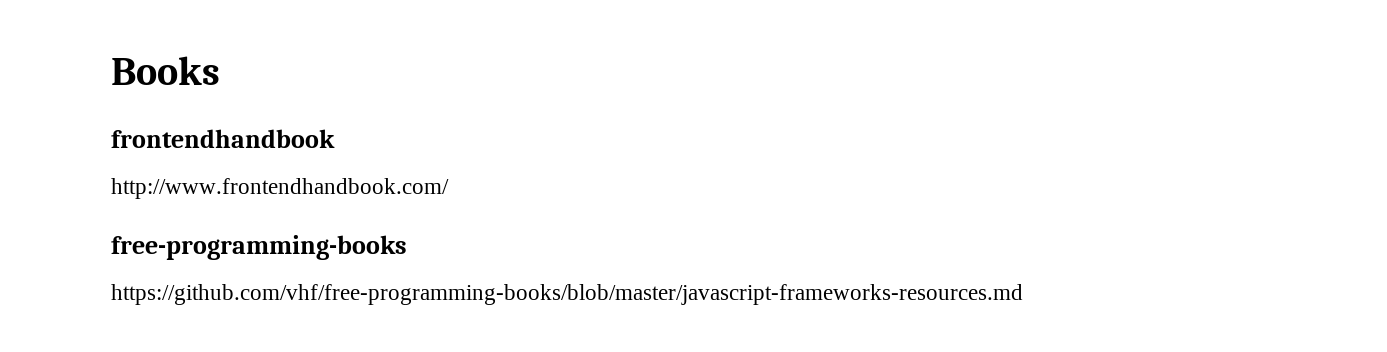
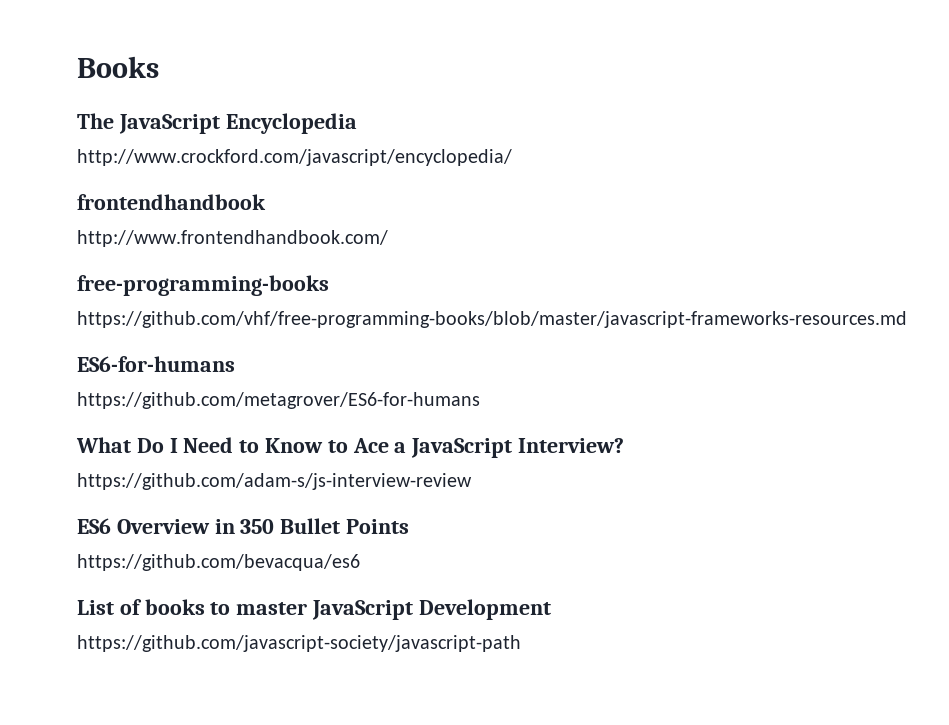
(220, 70) none -> [77,113,357,134] [77,149,512,166] // The JavaScript Encyclopedia // http://www.crockford.com/javascript/encyclopedia/
(1023, 294) none -> [77,356,235,372] [77,392,480,409] [76,437,625,458] [77,473,472,490] [77,518,410,534] [77,554,360,571] [77,599,551,620] [77,635,521,652] // ES6-for-humans // https://github.com/metagrover/ES6-for-humans // What Do I Need to Know to Ace a JavaScript Interview? // https://github.com/adam-s/js-interview-review // ES6 Overview in 350 Bullet Points // https://github.com/bevacqua/es6 // List of books to master JavaScript Development // https://github.com/javascript-society/javascript-path

